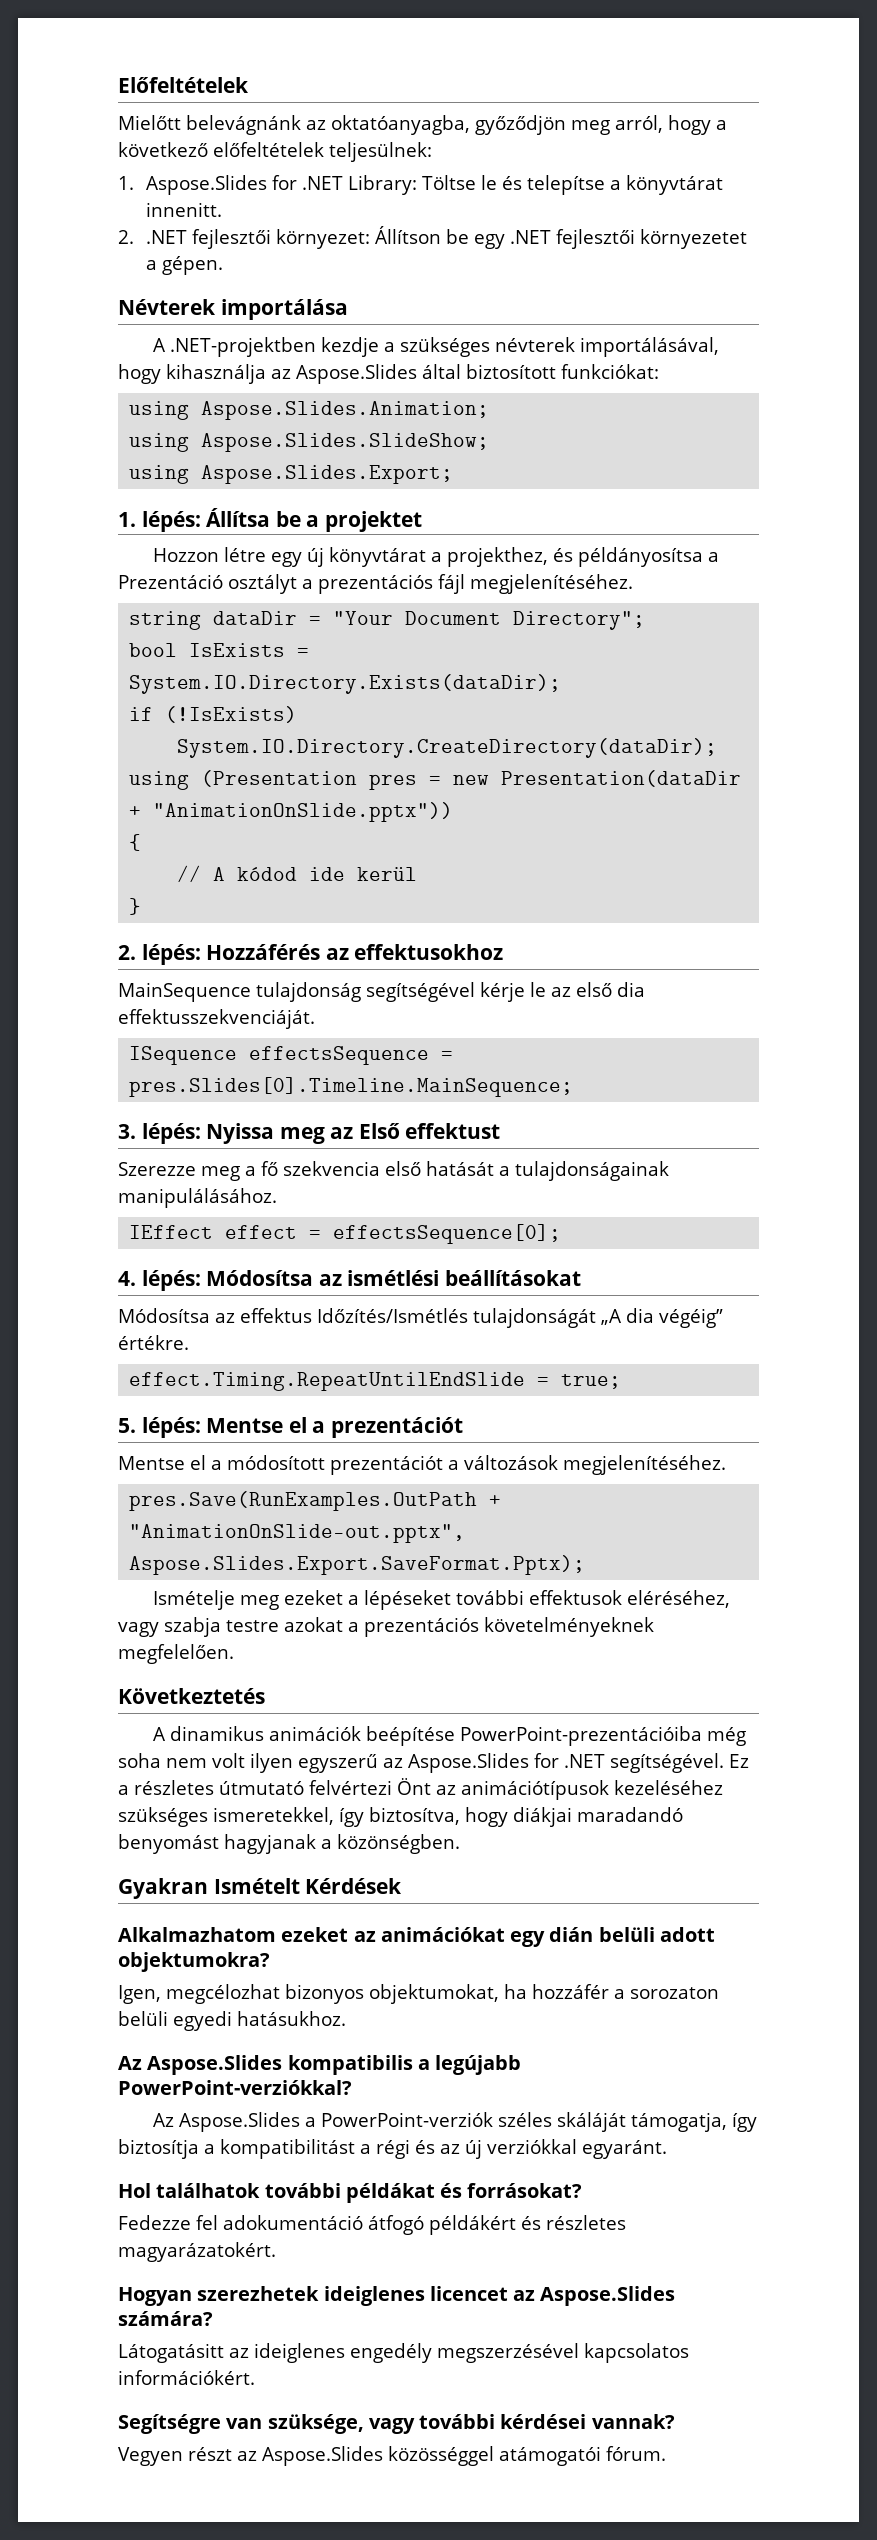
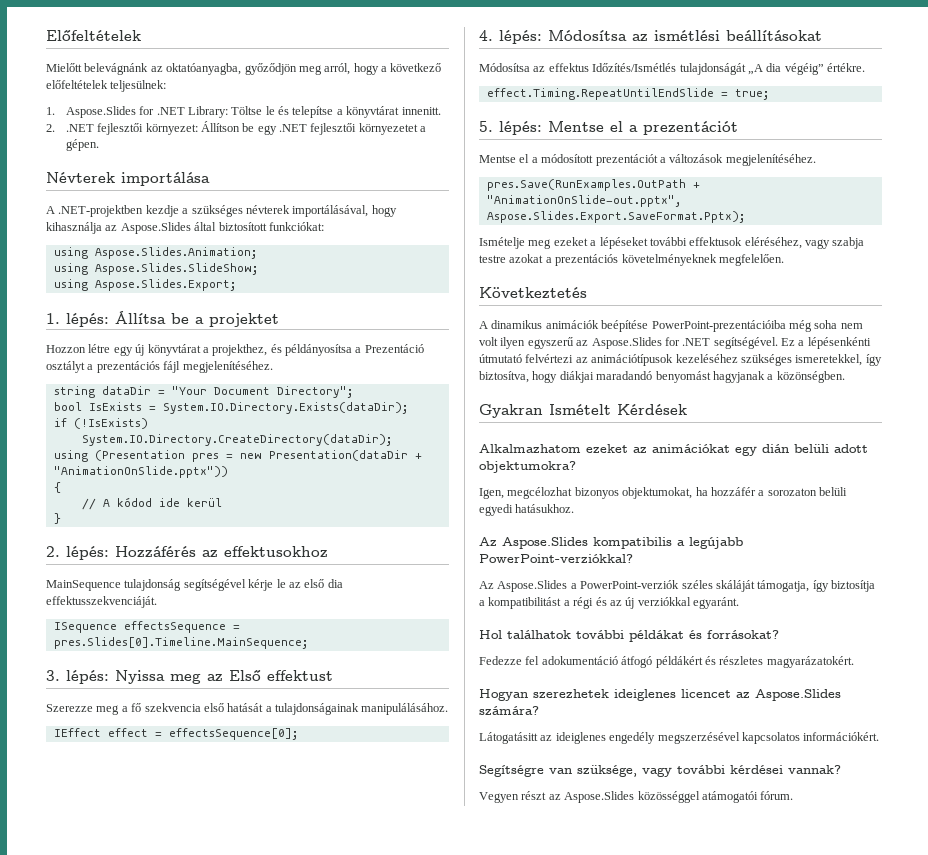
[134,1780,214,1795] részletes -> [807,337,871,349] lépésenkénti
[397,1778,431,1795] Önt -> (574, 358) none

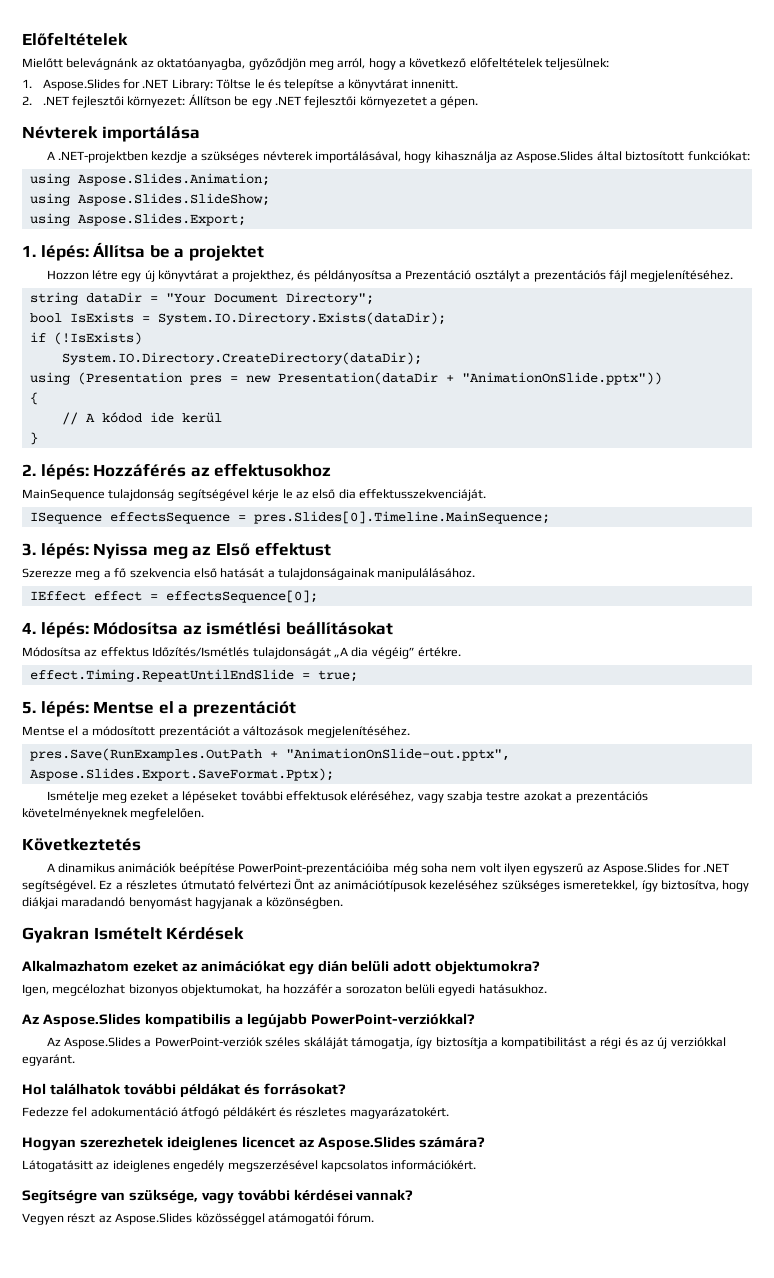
[807,337,871,349] lépésenkénti -> [126,880,178,890] részletes
(574, 358) none -> [294,878,315,890] Önt

